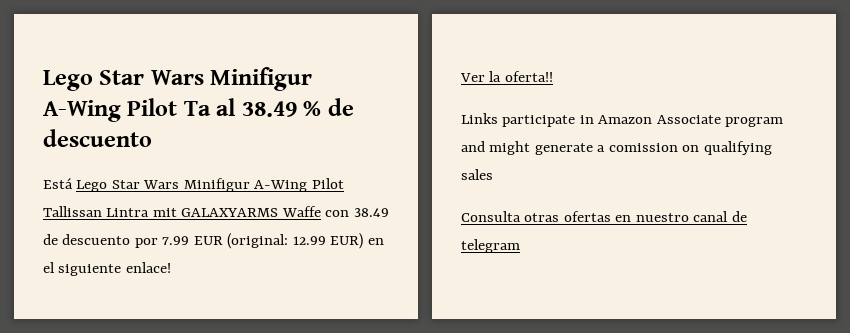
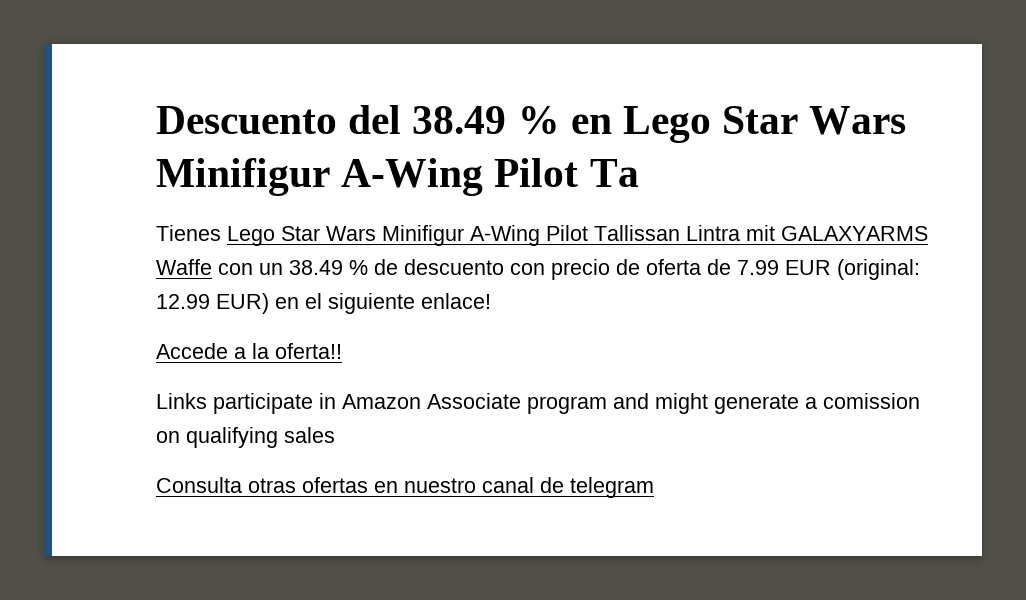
(43, 80) none -> [156,105,612,134] Descuento del 38.49 % en
[216,98,354,117] [43,129,152,147] [43,178,73,189] al 38.49 % de descuento // Está -> [156,225,221,241] // Tienes
[353,208,389,217] [43,234,158,248] 38.49 de descuento por -> [259,259,731,280] un 38.49 % de descuento con precio de oferta de
[460,73,485,82] Ver -> [156,343,246,359] Accede a

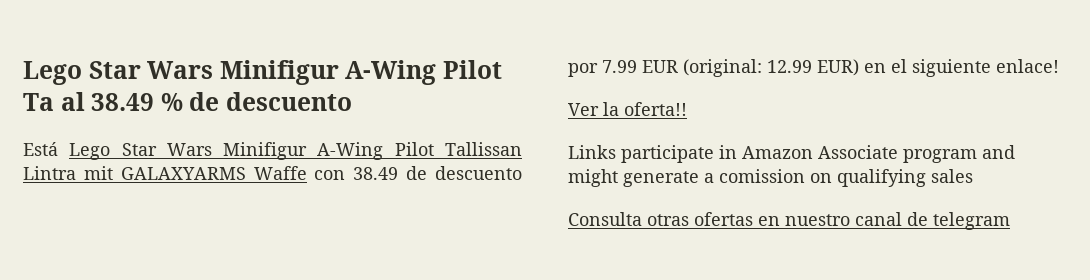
[156,105,612,134] Descuento del 38.49 % en -> (23, 73) none
[156,225,221,241] // Tienes -> [60,92,353,111] [23,142,58,156] al 38.49 % de descuento // Está
[259,259,731,280] un 38.49 % de descuento con precio de oferta de -> [353,166,522,180] [568,63,598,77] 38.49 de descuento por
[156,343,246,359] Accede a -> [568,103,599,116] Ver

